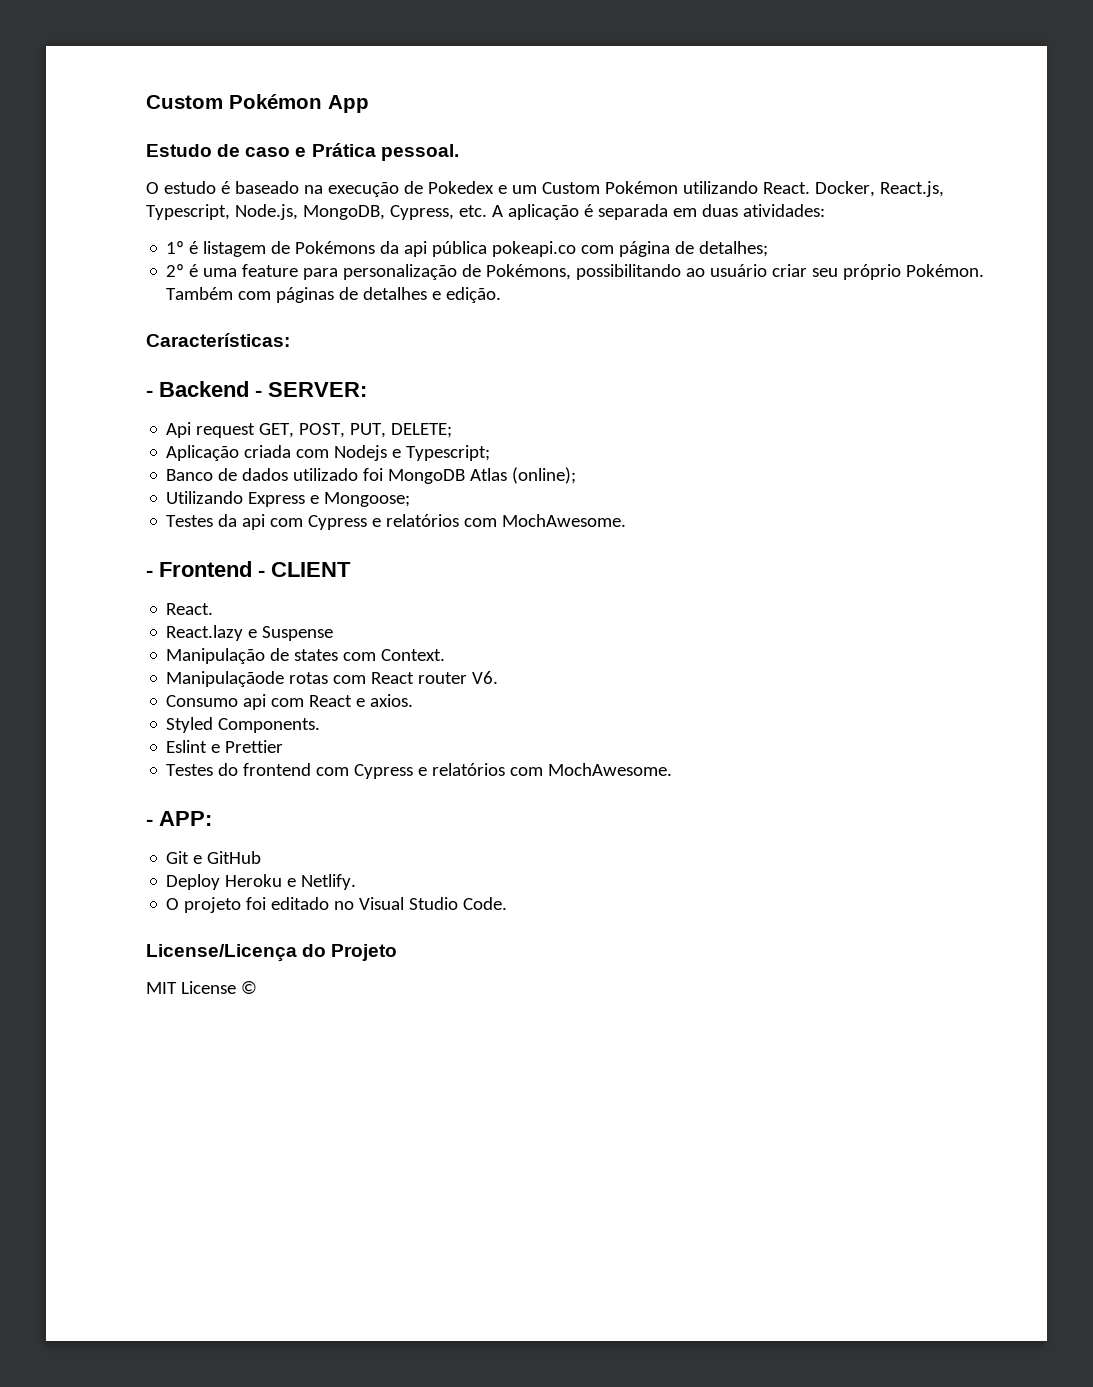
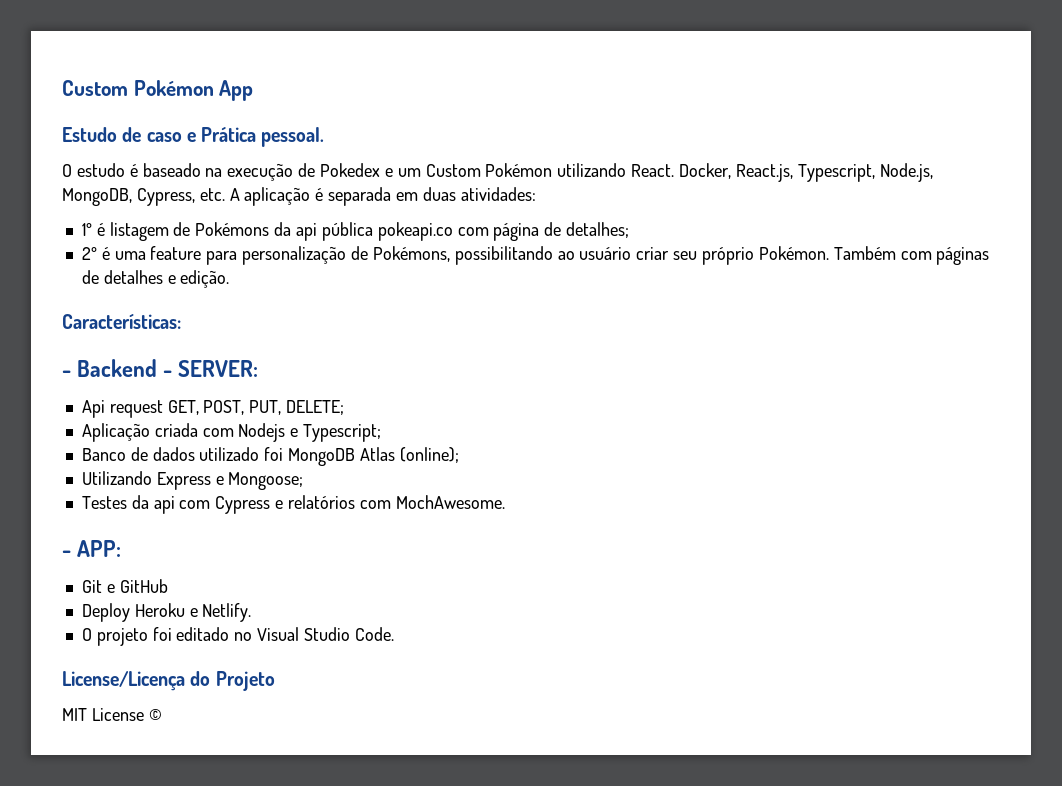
[146,561,351,577] [166,603,214,615] [166,625,334,641] [166,648,446,664] [166,671,499,687] [166,694,414,710] [166,717,321,733] [166,740,284,753] [166,763,673,779] // - Frontend - CLIENT // React. // React.lazy e Suspense // Manipulação de states com Context. // Manipulaçãode rotas com React router V6. // Consumo api com React e axios. // Styled Components. // Eslint e Prettier // Testes do frontend com Cypress e relatórios com MochAwesome. -> (505, 502) none

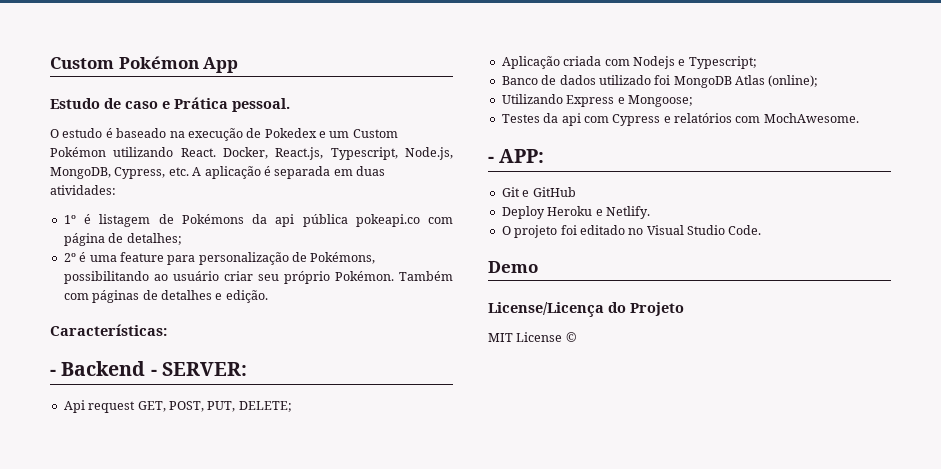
(394, 634) none -> [488,261,538,273] // Demo

